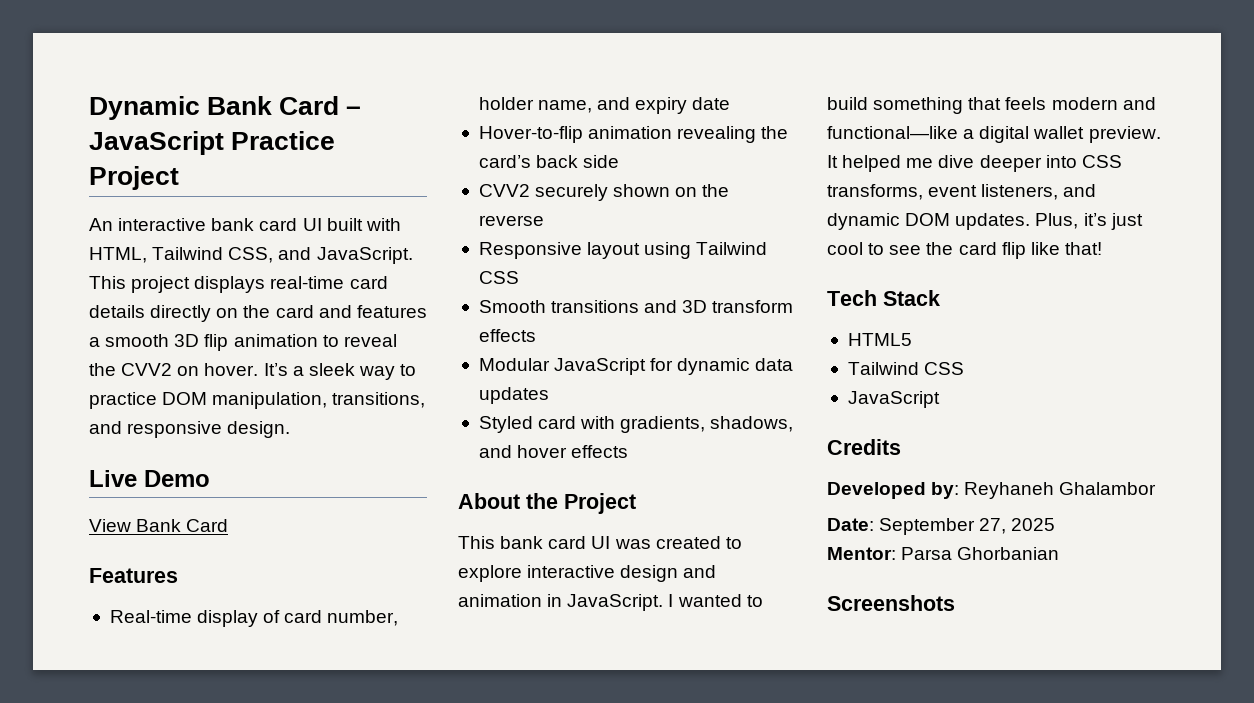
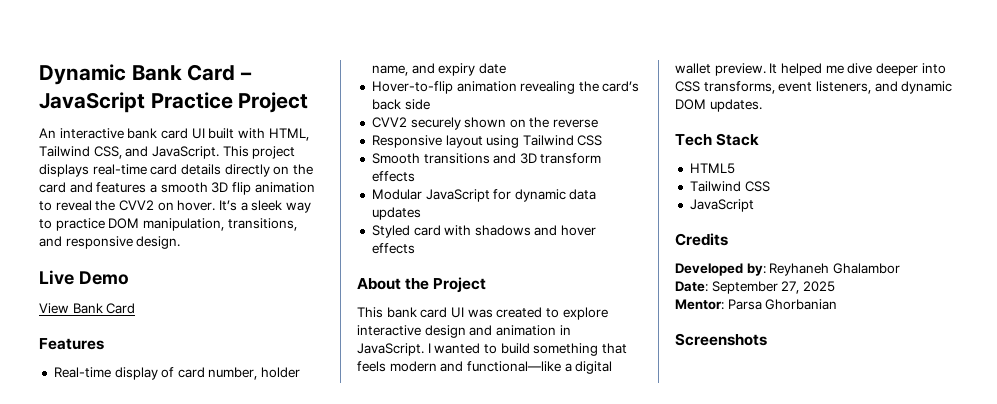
[620,416,794,433] gradients, shadows, -> [474,225,531,236] shadows
[1035,213,1143,230] [827,242,1102,259] Plus, it’s just cool to see the card flip like that! -> (762, 105) none

